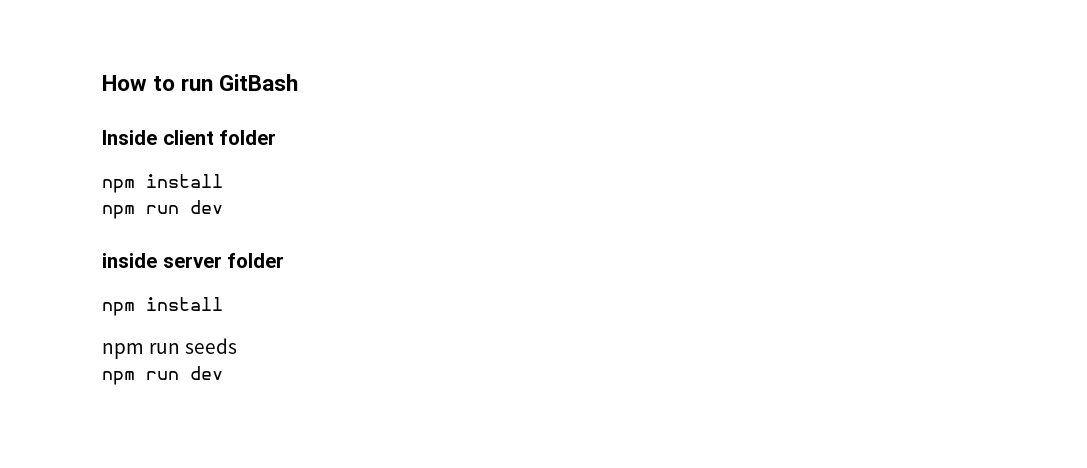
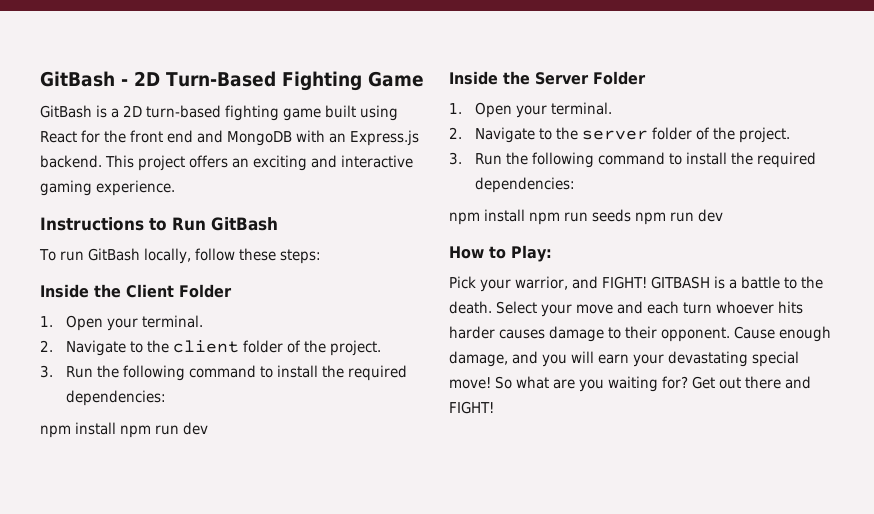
[102,74,299,91] [102,130,277,145] [102,174,223,193] [102,200,223,219] [102,253,285,268] [102,297,223,316] How to run GitBash // Inside client folder // npm install // npm run dev // inside server folder // npm install // -> [40,71,424,91] [40,105,398,121] [40,130,419,146] [40,155,413,171] [40,180,175,196] [40,217,278,231] [39,248,321,264] [40,284,232,298] [40,315,204,331] [40,340,382,356] [40,365,408,381] [66,390,167,406] [40,422,208,438] [449,71,646,85] [449,102,613,118] [449,127,791,143] [449,152,817,168] [475,177,576,193] [449,209,525,225] GitBash - 2D Turn-Based Fighting Game // GitBash is a 2D turn-based fighting game built using React for the front end and MongoDB with an Express.js backend. This project offers an exciting and interactive gaming experience. // Instructions to Run GitBash // To run GitBash locally, follow these steps: // Inside the Client Folder // 1. Open your terminal. // 2. Navigate to the client folder of the project. // 3. Run the following command to install the required dependencies: // npm install npm run dev // Inside the Server Folder // 1. Open your terminal. // 2. Navigate to the server folder of the project. // 3. Run the following command to install the required dependencies: // npm install
[102,366,223,385] // npm run dev -> [635,209,723,225] [449,245,552,262] [449,276,823,292] [449,301,803,317] [449,326,831,342] [449,351,799,367] [449,376,811,392] [449,401,494,414] npm run dev // How to Play: // Pick your warrior, and FIGHT! GITBASH is a battle to the death. Select your move and each turn whoever hits harder causes damage to their opponent. Cause enough damage, and you will earn your devastating special move! So what are you waiting for? Get out there and FIGHT!

